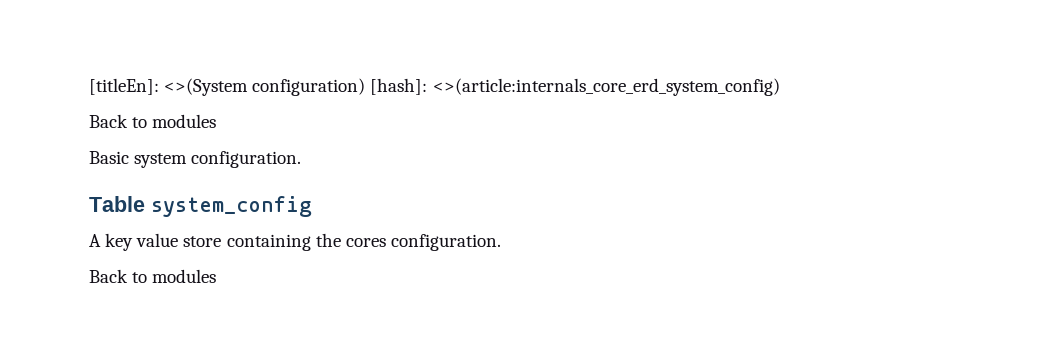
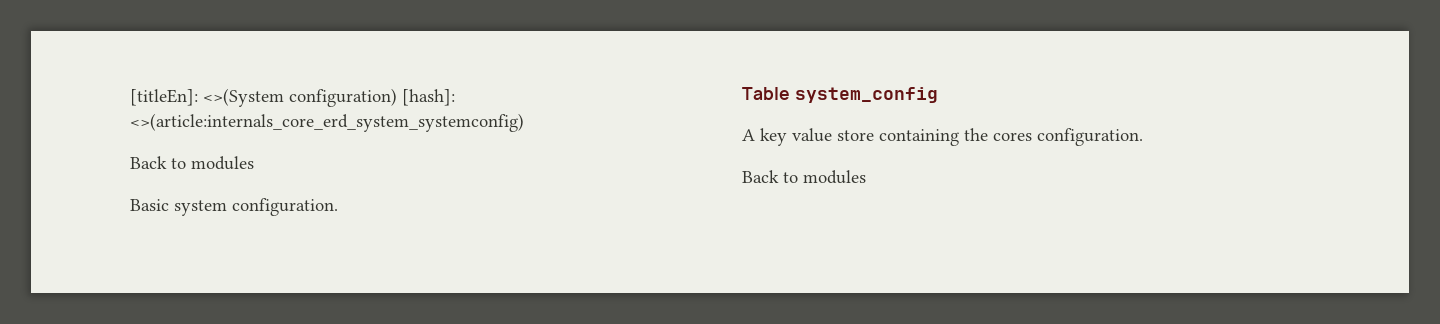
[432,78,780,96] <>(article:internals_core_erd_system_config) -> [130,113,524,132] <>(article:internals_core_erd_system_systemconfig)

